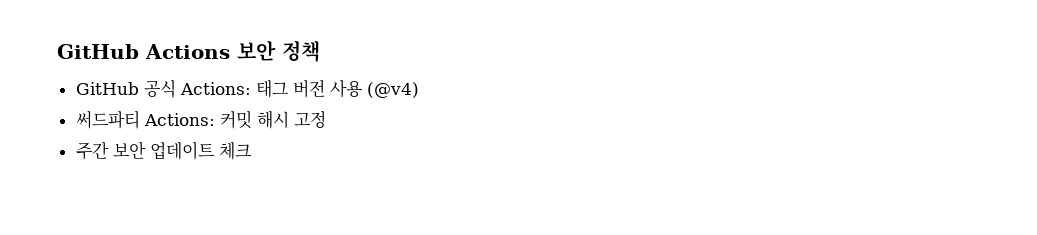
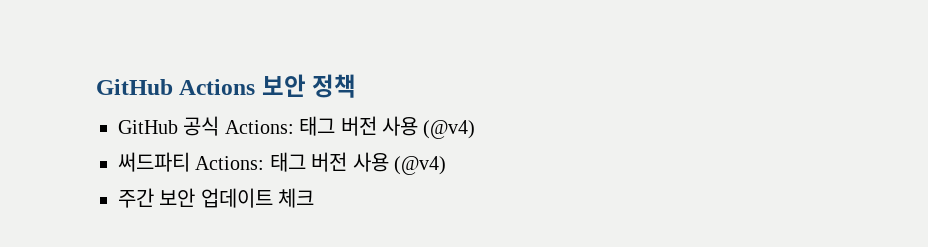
[219,110,326,129] 커밋 해시 고정 -> [269,152,446,175] 태그 버전 사용 (@v4)

